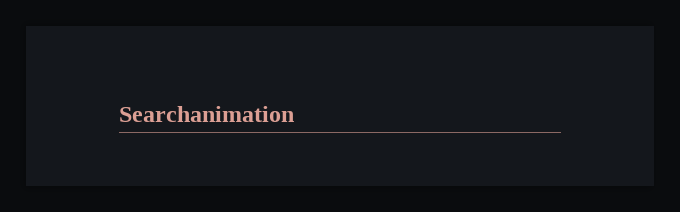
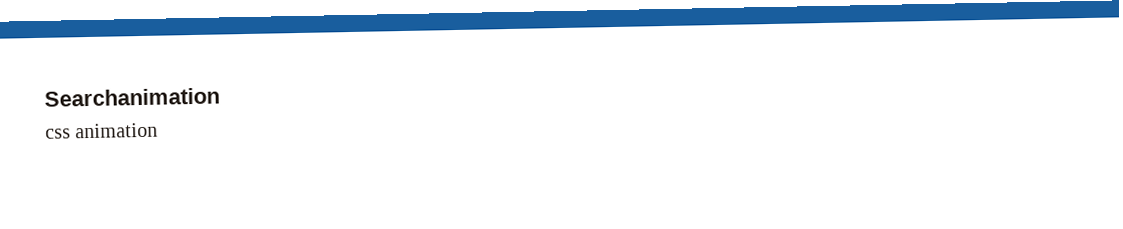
(294, 114) none -> [45,122,159,139] // css animation

